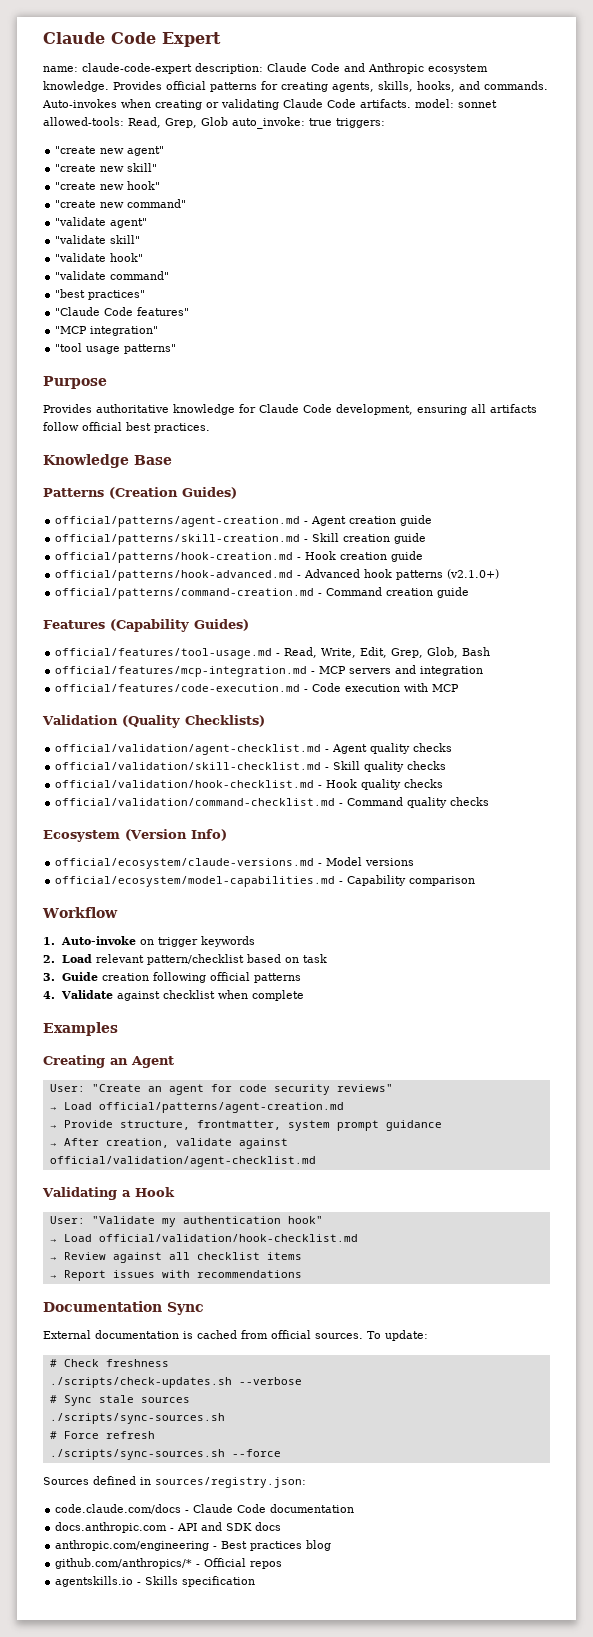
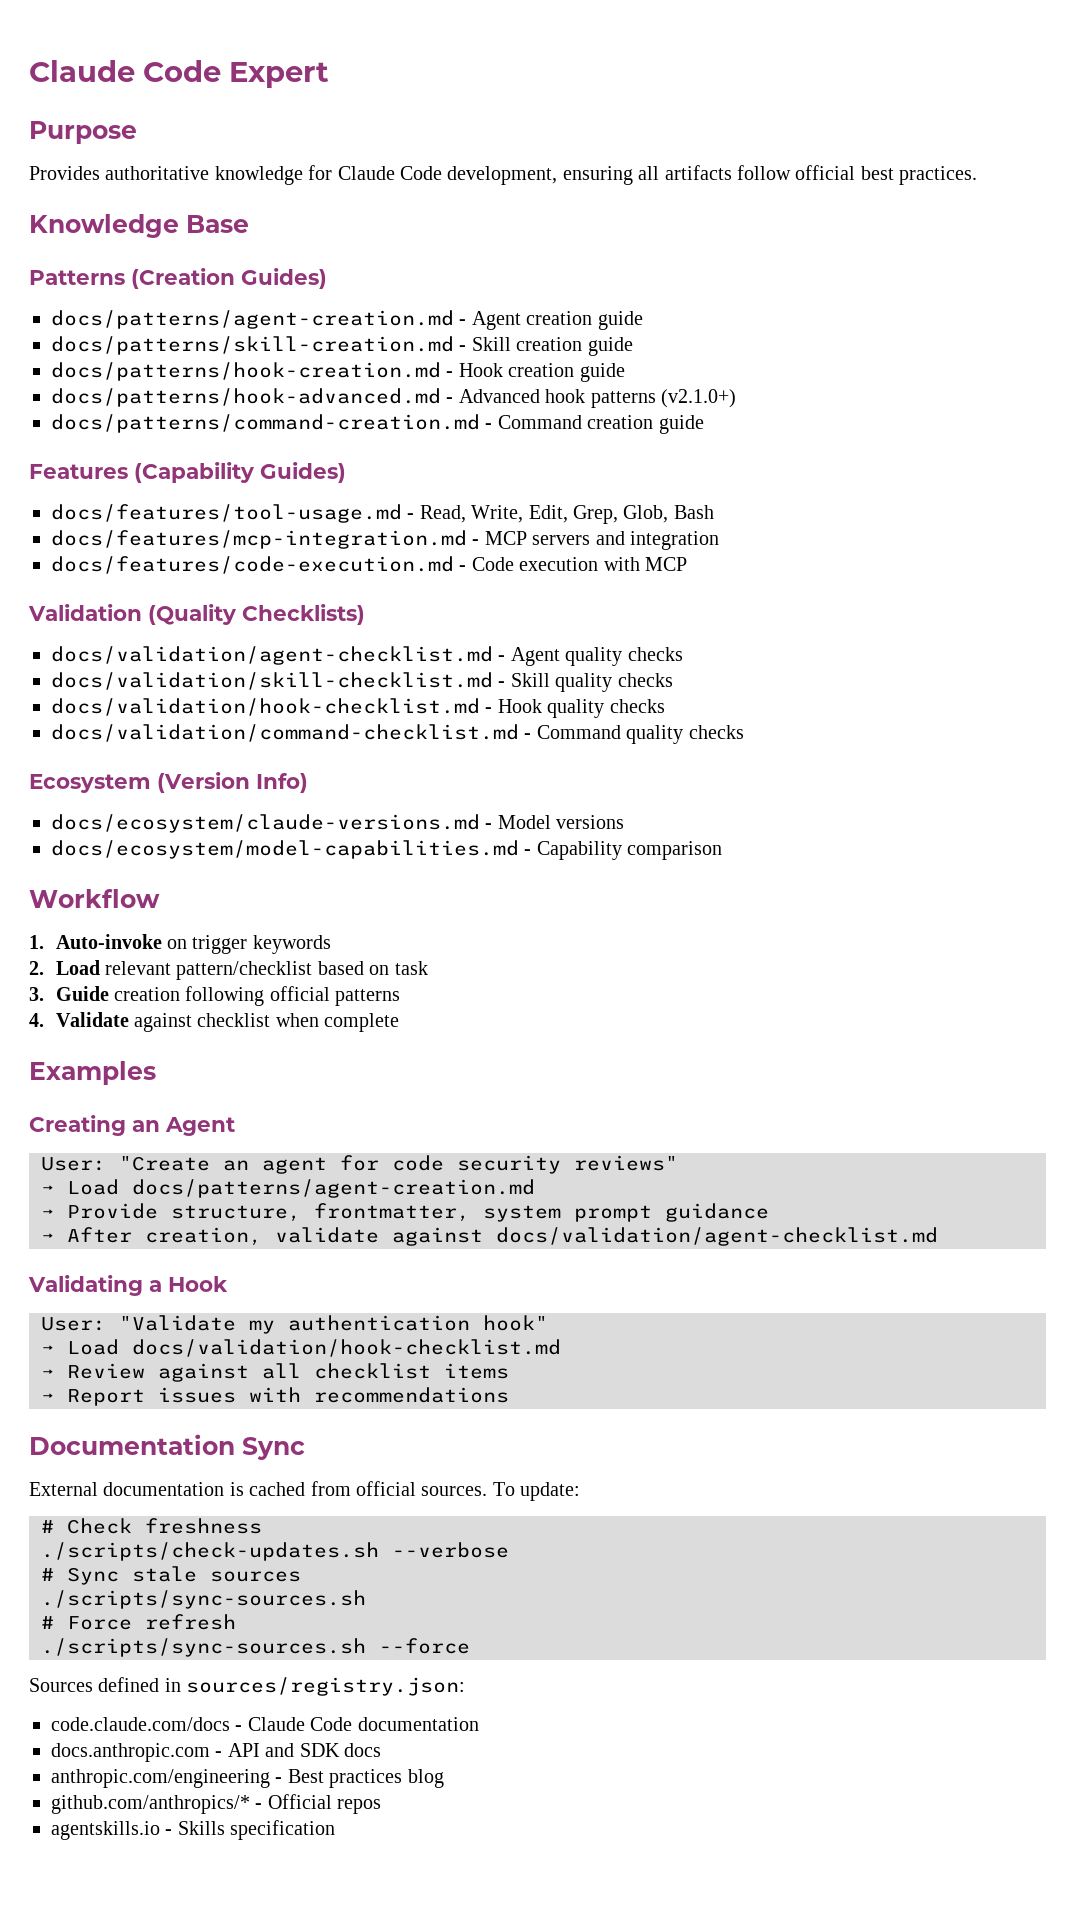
[43,63,488,74] [43,81,548,92] [42,99,497,110] [43,117,385,129] [55,146,165,156] [55,163,158,172] [55,181,161,190] [55,199,187,208] [55,217,148,228] [55,235,141,244] [55,253,144,262] [55,271,170,280] [55,289,146,300] [55,307,190,316] [55,326,159,336] [55,343,177,354] // name: claude-code-expert description: Claude Code and Anthropic ecosystem knowledge. Provides official patterns for creating agents, skills, hooks, and commands. Auto-invokes when creating or validating Claude Code artifacts. model: sonnet allowed-tools: Read, Grep, Glob auto_invoke: true triggers: // "create new agent" // "create new skill" // "create new hook" // "create new command" // "validate agent" // "validate skill" // "validate hook" // "validate command" // "best practices" // "Claude Code features" // "MCP integration" // "tool usage patterns" -> (329, 75) none
[55,516,301,527] official/patterns/agent-creation.md -> [51,310,454,329] docs/patterns/agent-creation.md
[55,534,301,545] official/patterns/skill-creation.md -> [51,336,454,355] docs/patterns/skill-creation.md
[55,552,294,563] official/patterns/hook-creation.md -> [51,362,441,381] docs/patterns/hook-creation.md
[55,570,294,581] official/patterns/hook-advanced.md -> [51,388,441,407] docs/patterns/hook-advanced.md
[55,588,315,599] official/patterns/command-creation.md -> [51,414,480,433] docs/patterns/command-creation.md
[55,648,273,659] official/features/tool-usage.md -> [51,504,402,523] docs/features/tool-usage.md
[55,666,308,677] official/features/mcp-integration.md -> [51,530,467,549] docs/features/mcp-integration.md
[55,684,301,692] official/features/code-execution.md -> [51,556,454,574] docs/features/code-execution.md
[55,744,322,755] official/validation/agent-checklist.md -> [51,646,493,665] docs/validation/agent-checklist.md
[55,762,322,770] official/validation/skill-checklist.md -> [51,672,493,690] docs/validation/skill-checklist.md
[55,780,315,788] official/validation/hook-checklist.md -> [51,698,480,716] docs/validation/hook-checklist.md
[55,798,336,806] official/validation/command-checklist.md -> [51,724,519,742] docs/validation/command-checklist.md
[55,858,315,869] official/ecosystem/claude-versions.md -> [51,814,480,833] docs/ecosystem/claude-versions.md
[55,876,336,887] official/ecosystem/model-capabilities.md -> [51,840,519,859] docs/ecosystem/model-capabilities.md
[98,1102,344,1113] official/patterns/agent-creation.md -> [132,1179,535,1198] docs/patterns/agent-creation.md
[49,1156,316,1167] official/validation/agent-checklist.md -> [496,1227,938,1246] docs/validation/agent-checklist.md
[98,1234,358,1242] official/validation/hook-checklist.md -> [132,1339,561,1357] docs/validation/hook-checklist.md

